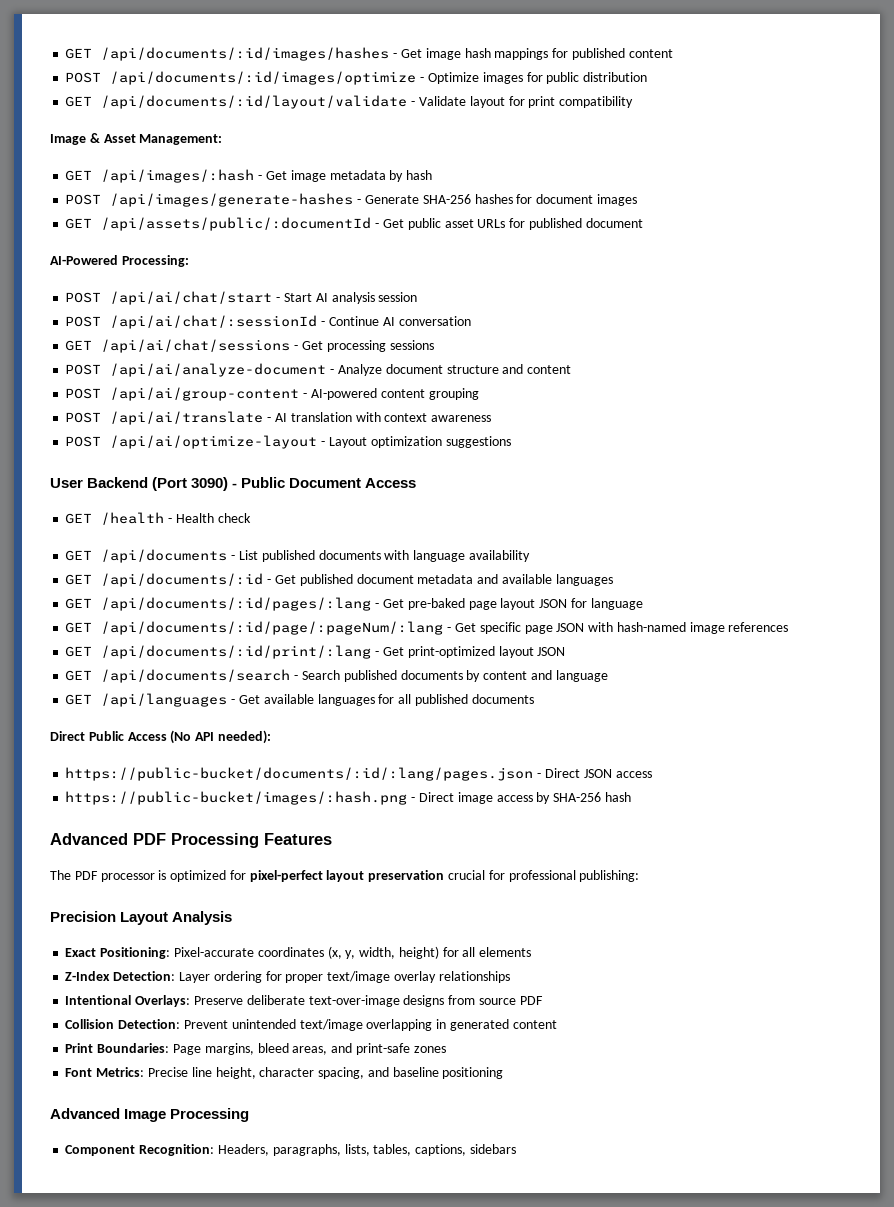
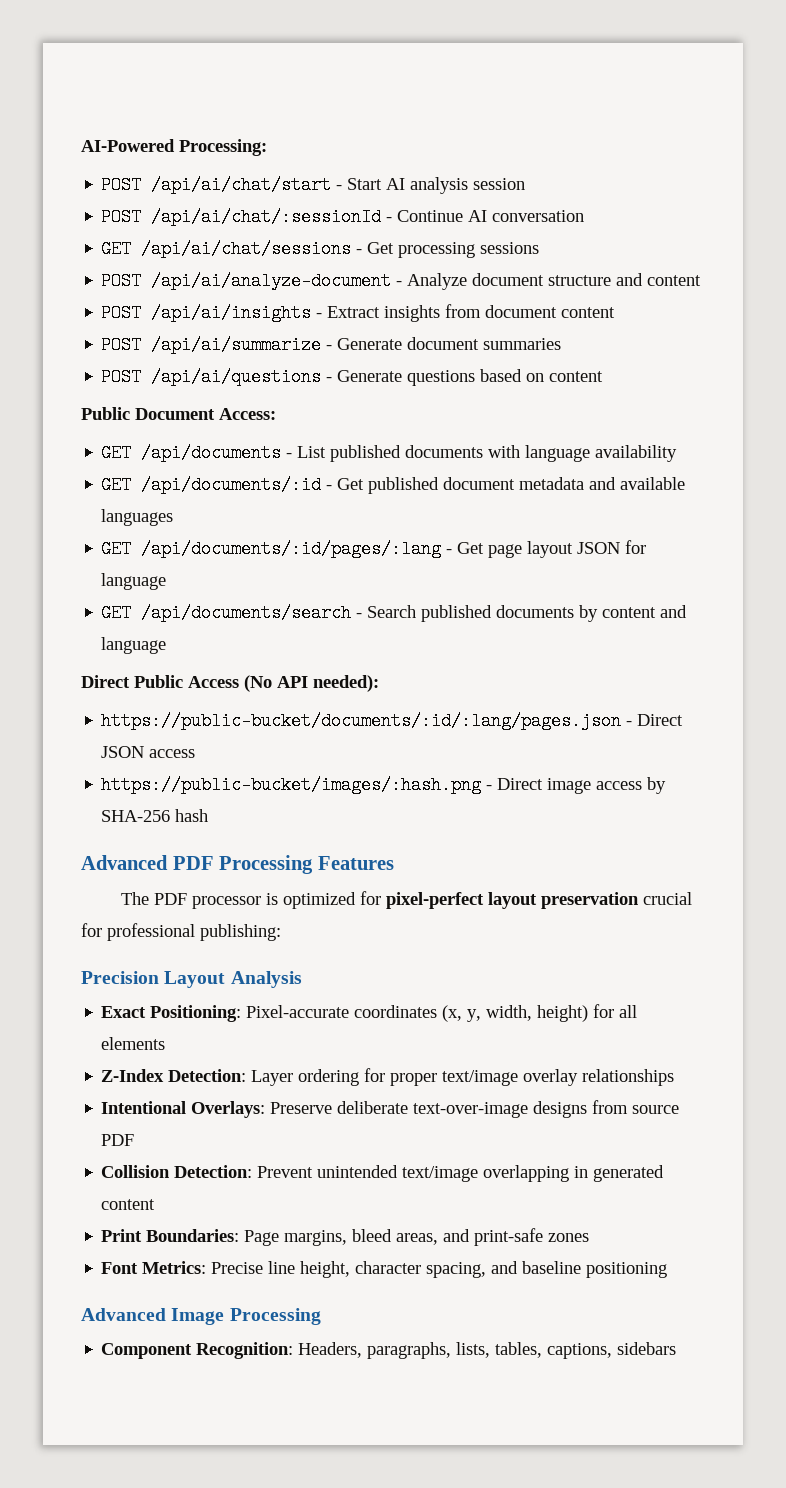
[65,47,673,61] [65,71,648,85] [65,95,634,109] [50,133,223,145] [65,169,433,183] [65,193,637,207] [65,217,643,231] GET /api/documents/:id/images/hashes - Get image hash mappings for published content // POST /api/documents/:id/images/optimize - Optimize images for public distribution // GET /api/documents/:id/layout/validate - Validate layout for print compatibility // Image & Asset Management: // GET /api/images/:hash - Get image metadata by hash // POST /api/images/generate-hashes - Generate SHA-256 hashes for document images // GET /api/assets/public/:documentId - Get public asset URLs for published document // -> (81, 145) none
[110,387,479,401] [65,411,492,425] [65,435,511,449] [50,477,417,491] [65,512,251,525] /api/ai/group-content - AI-powered content grouping // POST /api/ai/translate - AI translation with context awareness // POST /api/ai/optimize-layout - Layout optimization suggestions // User Backend (Port 3090) - Public Document Access // GET /health - Health check -> [151,304,616,322] [101,336,562,354] [101,368,604,386] [81,407,276,420] /api/ai/insights - Extract insights from document content // POST /api/ai/summarize - Generate document summaries // POST /api/ai/questions - Generate questions based on content // Public Document Access:
[407,598,465,610] pre-baked -> (485, 548) none
[65,621,789,635] [65,645,566,659] // GET /api/documents/:id/page/:pageNum/:lang - Get specific page JSON with hash-named image references // GET /api/documents/:id/print/:lang - Get print-optimized layout JSON -> (167, 581) none
[65,693,534,707] // GET /api/languages - Get available languages for all published documents -> (167, 645) none

